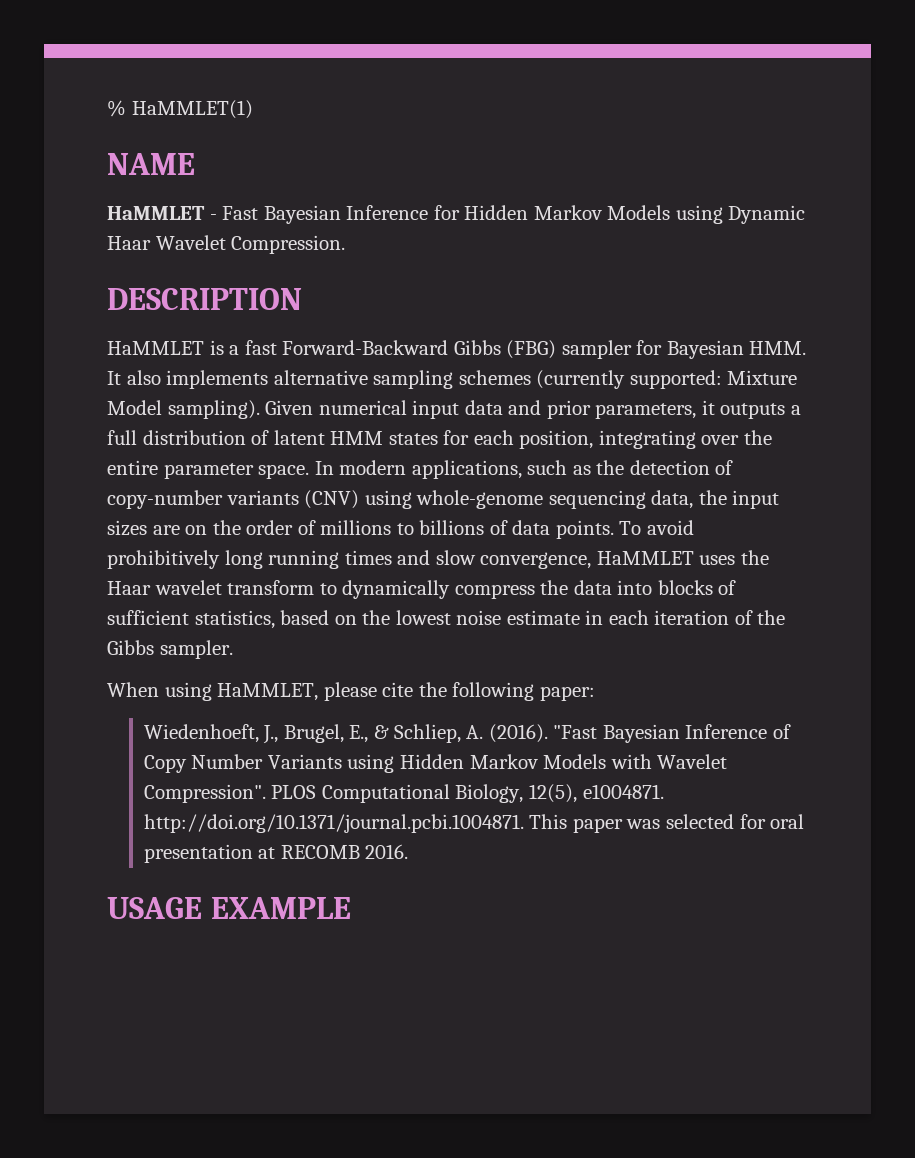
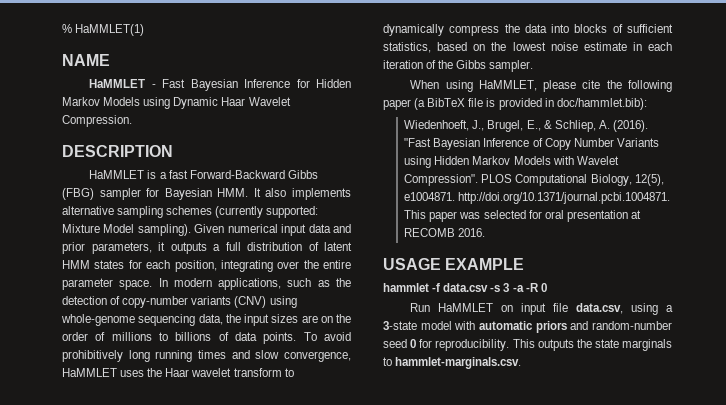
[539,686,595,701] paper: -> [383,98,647,110] paper (a BibTeX file is provided in doc/hammlet.bib):
(351, 908) none -> [383,283,547,292] [410,303,673,315] [383,321,672,333] [383,339,672,351] [383,357,522,369] // hammlet -f data.csv -s 3 -a -R 0 // Run HaMMLET on input file data.csv, using a 3-state model with automatic priors and random-number seed 0 for reproducibility. This outputs the state marginals to hammlet-marginals.csv.

